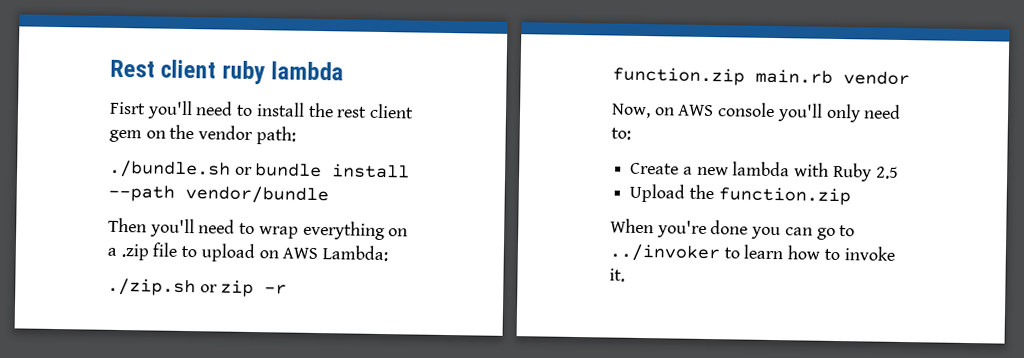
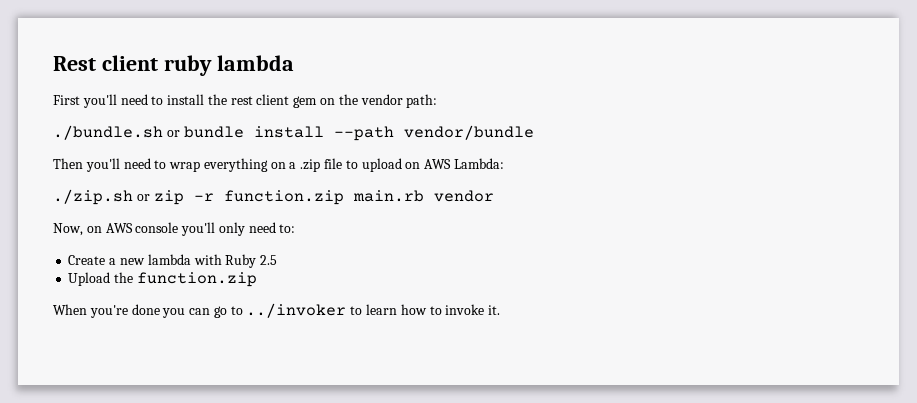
[109,101,146,115] Fisrt -> [53,95,80,105] First

